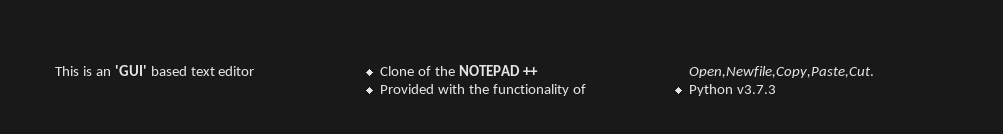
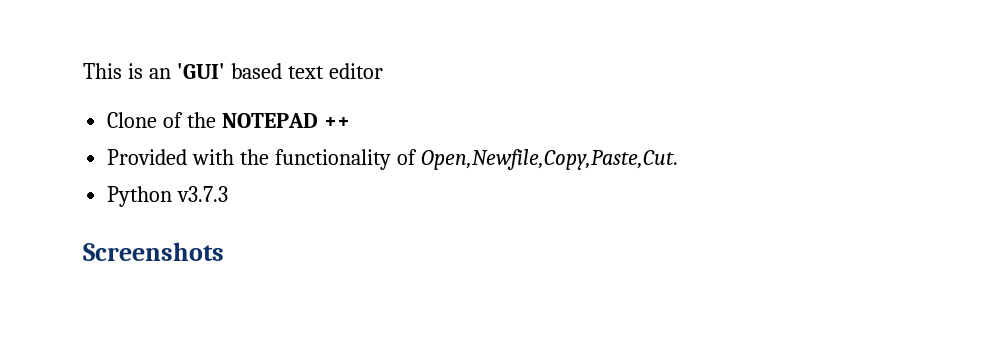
(776, 89) none -> [83,242,224,261] // Screenshots

